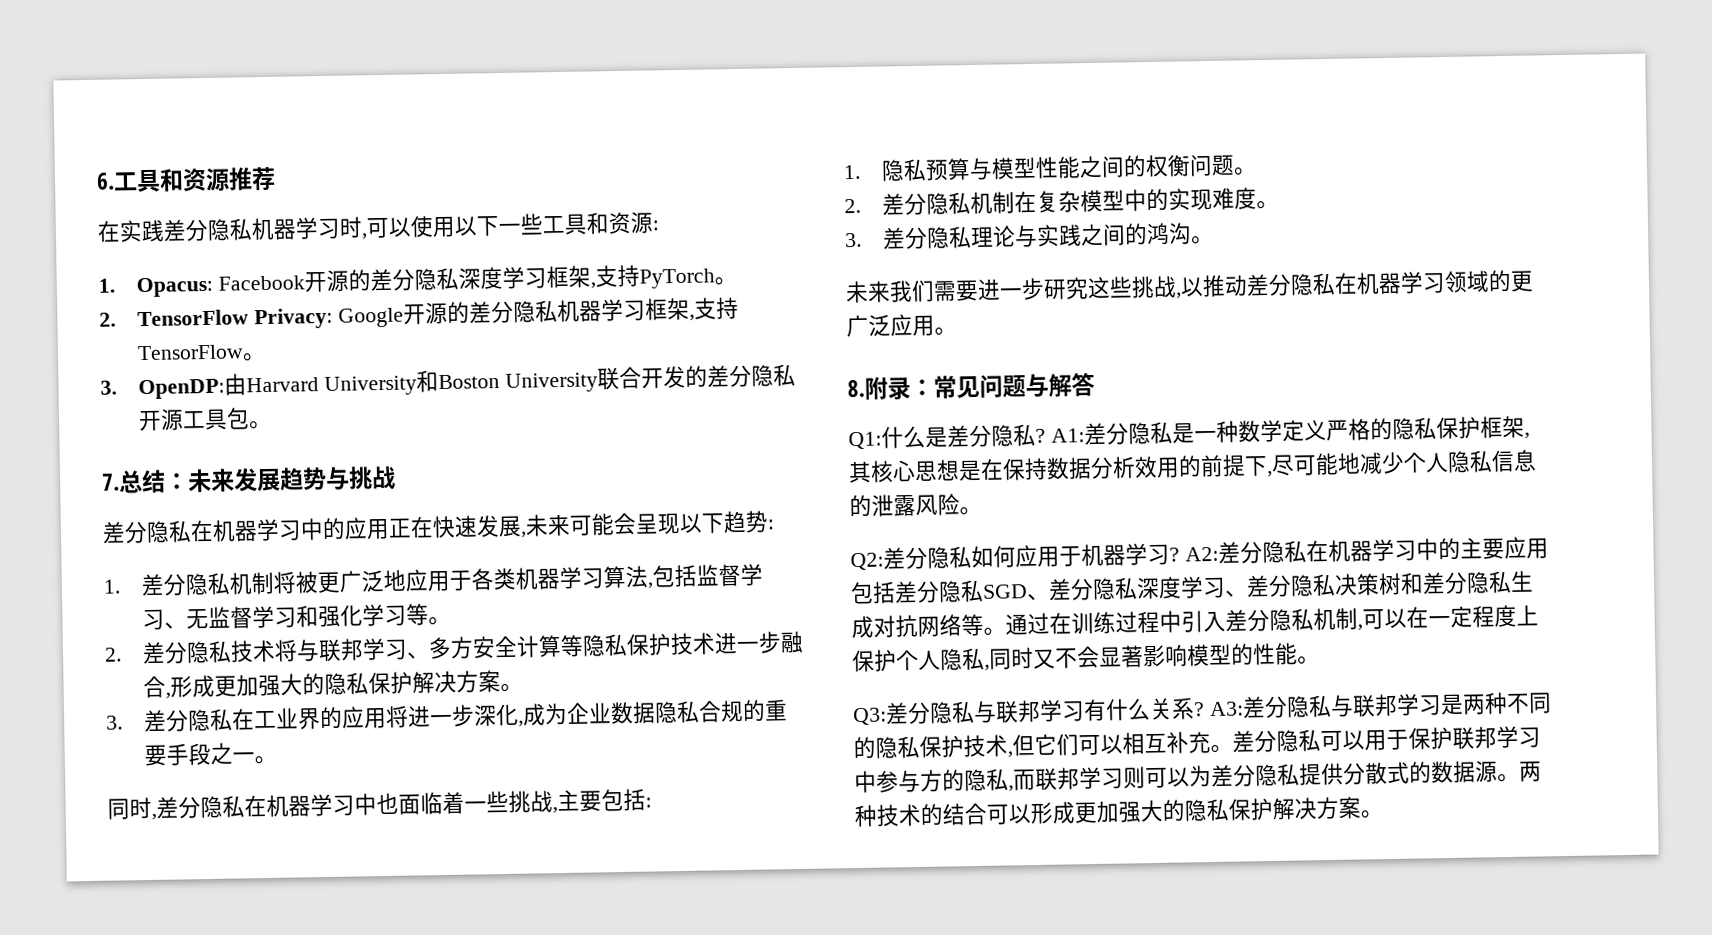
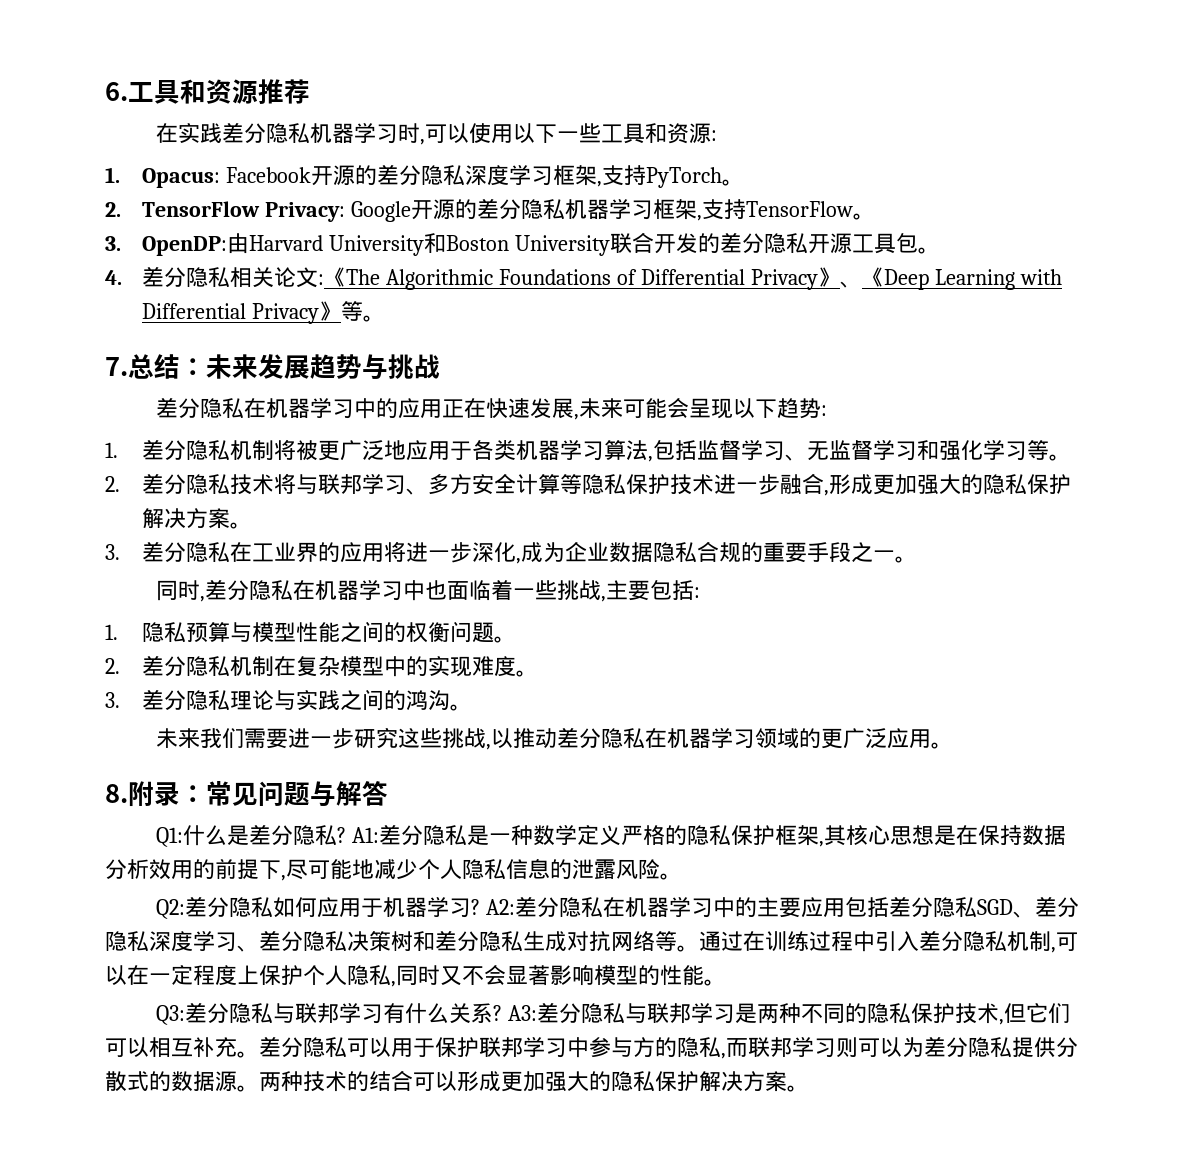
(273, 425) none -> [105,266,1062,290] [142,301,386,324] // 4.差分隐私相关论文:《The Algorithmic Foundations of Differential Privacy》、《Deep Learning with Differential Privacy》等。

